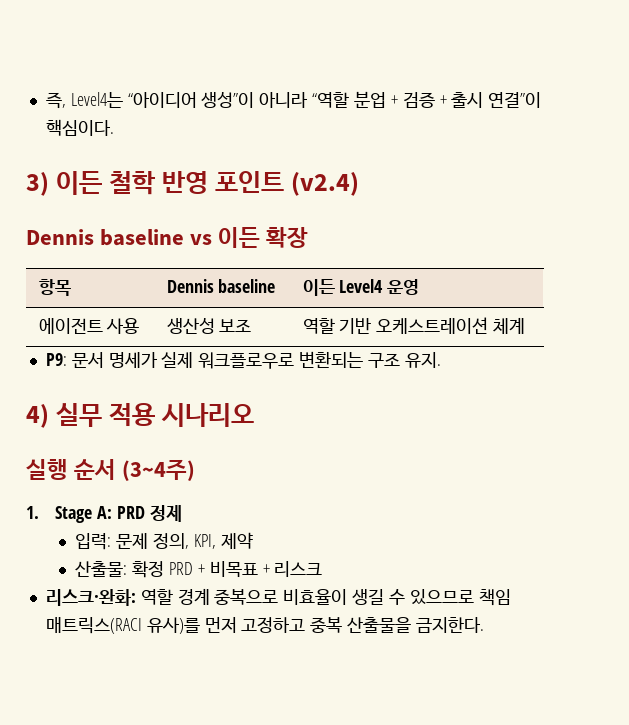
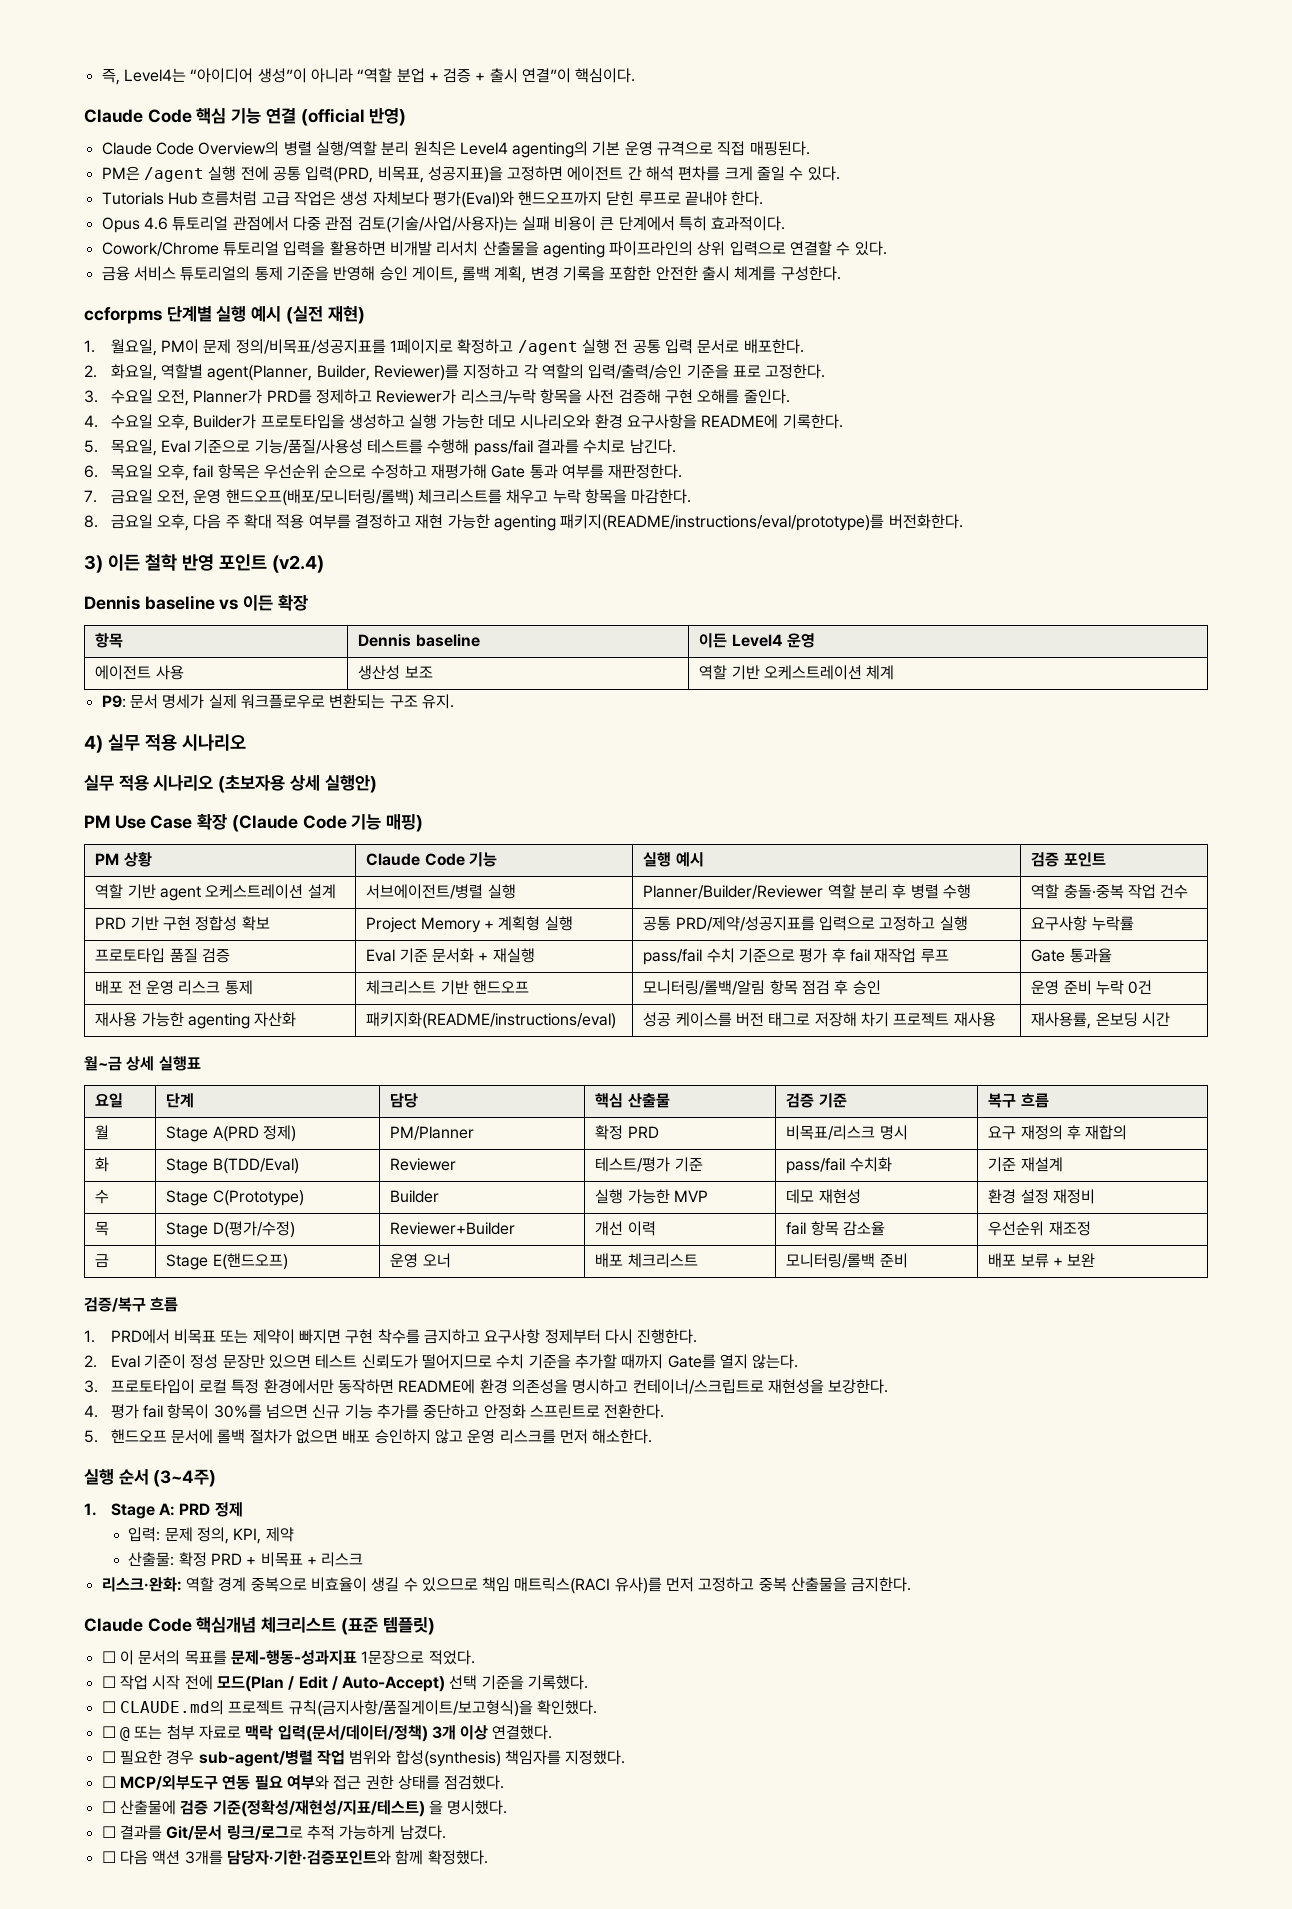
(114, 127) none -> [84,108,407,126] [101,141,810,158] [101,166,840,183] [101,191,764,208] [101,216,786,233] [101,241,887,258] [101,266,841,283] [84,306,365,324] [84,339,804,356] [84,364,826,381] [84,389,790,406] [84,414,843,431] [84,439,676,456] [84,464,683,481] [84,489,692,506] [84,514,963,531] // Claude Code 핵심 기능 연결 (official 반영) // Claude Code Overview의 병렬 실행/역할 분리 원칙은 Level4 agenting의 기본 운영 규격으로 직접 매핑된다. // PM은 /agent 실행 전에 공통 입력(PRD, 비목표, 성공지표)을 고정하면 에이전트 간 해석 편차를 크게 줄일 수 있다. // Tutorials Hub 흐름처럼 고급 작업은 생성 자체보다 평가(Eval)와 핸드오프까지 닫힌 루프로 끝내야 한다. // Opus 4.6 튜토리얼 관점에서 다중 관점 검토(기술/사업/사용자)는 실패 비용이 큰 단계에서 특히 효과적이다. // Cowork/Chrome 튜토리얼 입력을 활용하면 비개발 리서치 산출물을 agenting 파이프라인의 상위 입력으로 연결할 수 있다. // 금융 서비스 튜토리얼의 통제 기준을 반영해 승인 게이트, 롤백 계획, 변경 기록을 포함한 안전한 출시 체계를 구성한다. // ccforpms 단계별 실행 예시 (실전 재현) // 1. 월요일, PM이 문제 정의/비목표/성공지표를 1페이지로 확정하고 /agent 실행 전 공통 입력 문서로 배포한다. // 2. 화요일, 역할별 agent(Planner, Builder, Reviewer)를 지정하고 각 역할의 입력/출력/승인 기준을 표로 고정한다. // 3. 수요일 오전, Planner가 PRD를 정제하고 Reviewer가 리스크/누락 항목을 사전 검증해 구현 오해를 줄인다. // 4. 수요일 오후, Builder가 프로토타입을 생성하고 실행 가능한 데모 시나리오와 환경 요구사항을 README에 기록한다. // 5. 목요일, Eval 기준으로 기능/품질/사용성 테스트를 수행해 pass/fail 결과를 수치로 남긴다. // 6. 목요일 오후, fail 항목은 우선순위 순으로 수정하고 재평가해 Gate 통과 여부를 재판정한다. // 7. 금요일 오전, 운영 핸드오프(배포/모니터링/롤백) 체크리스트를 채우고 누락 항목을 마감한다. // 8. 금요일 오후, 다음 주 확대 적용 여부를 결정하고 재현 가능한 agenting 패키지(README/instructions/eval/prototype)를 버전화한다.
(255, 415) none -> [84,775,377,793] [84,813,424,832] [95,852,152,867] [366,852,497,867] [643,852,704,867] [1031,852,1106,867] [95,884,336,901] [366,884,516,899] [643,884,971,899] [1031,884,1189,899] [95,916,270,931] [366,916,573,933] [643,916,968,931] [1031,916,1134,931] [95,948,230,963] [366,948,535,963] [643,948,949,965] [1031,948,1112,963] [95,980,253,995] [366,980,529,995] [643,980,881,995] [1031,980,1153,995] [95,1012,297,1029] [366,1012,617,1029] [643,1012,996,1027] [1031,1012,1170,1029] [84,1056,201,1071] [95,1093,124,1108] [166,1093,195,1108] [390,1093,419,1108] [595,1093,670,1108] [786,1093,847,1108] [988,1093,1049,1108] [95,1125,110,1140] [166,1125,296,1142] [390,1126,475,1140] [595,1125,659,1140] [786,1125,908,1140] [988,1125,1128,1140] [95,1157,110,1172] [166,1158,299,1174] [390,1158,457,1171] [595,1157,703,1172] [786,1157,892,1174] [988,1157,1063,1172] [95,1189,110,1204] [166,1190,304,1206] [390,1190,440,1203] [595,1189,708,1204] [786,1189,861,1204] [988,1189,1095,1204] [95,1221,110,1236] [166,1221,295,1238] [390,1222,516,1235] [595,1221,656,1236] [786,1221,885,1236] [988,1221,1091,1236] [95,1254,110,1268] [166,1253,288,1270] [390,1253,451,1268] [595,1253,698,1268] [786,1253,908,1268] [988,1253,1096,1268] [84,1297,179,1312] [84,1329,698,1344] [84,1354,799,1369] [84,1379,889,1394] [84,1404,665,1419] [84,1429,653,1444] // 실무 적용 시나리오 (초보자용 상세 실행안) // PM Use Case 확장 (Claude Code 기능 매핑) // PM 상황 | Claude Code 기능 | 실행 예시 | 검증 포인트 // 역할 기반 agent 오케스트레이션 설계 | 서브에이전트/병렬 실행 | Planner/Builder/Reviewer 역할 분리 후 병렬 수행 | 역할 충돌·중복 작업 건수 // PRD 기반 구현 정합성 확보 | Project Memory + 계획형 실행 | 공통 PRD/제약/성공지표를 입력으로 고정하고 실행 | 요구사항 누락률 // 프로토타입 품질 검증 | Eval 기준 문서화 + 재실행 | pass/fail 수치 기준으로 평가 후 fail 재작업 루프 | Gate 통과율 // 배포 전 운영 리스크 통제 | 체크리스트 기반 핸드오프 | 모니터링/롤백/알림 항목 점검 후 승인 | 운영 준비 누락 0건 // 재사용 가능한 agenting 자산화 | 패키지화(README/instructions/eval) | 성공 케이스를 버전 태그로 저장해 차기 프로젝트 재사용 | 재사용률, 온보딩 시간 // 월~금 상세 실행표 // 요일 | 단계 | 담당 | 핵심 산출물 | 검증 기준 | 복구 흐름 // 월 | Stage A(PRD 정제) | PM/Planner | 확정 PRD | 비목표/리스크 명시 | 요구 재정의 후 재합의 // 화 | Stage B(TDD/Eval) | Reviewer | 테스트/평가 기준 | pass/fail 수치화 | 기준 재설계 // 수 | Stage C(Prototype) | Builder | 실행 가능한 MVP | 데모 재현성 | 환경 설정 재정비 // 목 | Stage D(평가/수정) | Reviewer+Builder | 개선 이력 | fail 항목 감소율 | 우선순위 재조정 // 금 | Stage E(핸드오프) | 운영 오너 | 배포 체크리스트 | 모니터링/롤백 준비 | 배포 보류 + 보완 // 검증/복구 흐름 // 1. PRD에서 비목표 또는 제약이 빠지면 구현 착수를 금지하고 요구사항 정제부터 다시 진행한다. // 2. Eval 기준이 정성 문장만 있으면 테스트 신뢰도가 떨어지므로 수치 기준을 추가할 때까지 Gate를 열지 않는다. // 3. 프로토타입이 로컬 특정 환경에서만 동작하면 README에 환경 의존성을 명시하고 컨테이너/스크립트로 재현성을 보강한다. // 4. 평가 fail 항목이 30%를 넘으면 신규 기능 추가를 중단하고 안정화 스프린트로 전환한다. // 5. 핸드오프 문서에 롤백 절차가 없으면 배포 승인하지 않고 운영 리스크를 먼저 해소한다.
(484, 625) none -> [84,1617,435,1635] [101,1650,475,1665] [101,1675,589,1692] [101,1700,597,1717] [101,1725,553,1742] [101,1750,626,1767] [101,1775,505,1790] [101,1800,508,1817] [101,1825,446,1840] [101,1850,488,1865] // Claude Code 핵심개념 체크리스트 (표준 템플릿) // ☐ 이 문서의 목표를 문제-행동-성과지표 1문장으로 적었다. // ☐ 작업 시작 전에 모드(Plan / Edit / Auto-Accept) 선택 기준을 기록했다. // ☐ CLAUDE.md의 프로젝트 규칙(금지사항/품질게이트/보고형식)을 확인했다. // ☐ @ 또는 첨부 자료로 맥락 입력(문서/데이터/정책) 3개 이상 연결했다. // ☐ 필요한 경우 sub-agent/병렬 작업 범위와 합성(synthesis) 책임자를 지정했다. // ☐ MCP/외부도구 연동 필요 여부와 접근 권한 상태를 점검했다. // ☐ 산출물에 검증 기준(정확성/재현성/지표/테스트) 을 명시했다. // ☐ 결과를 Git/문서 링크/로그로 추적 가능하게 남겼다. // ☐ 다음 액션 3개를 담당자·기한·검증포인트와 함께 확정했다.

